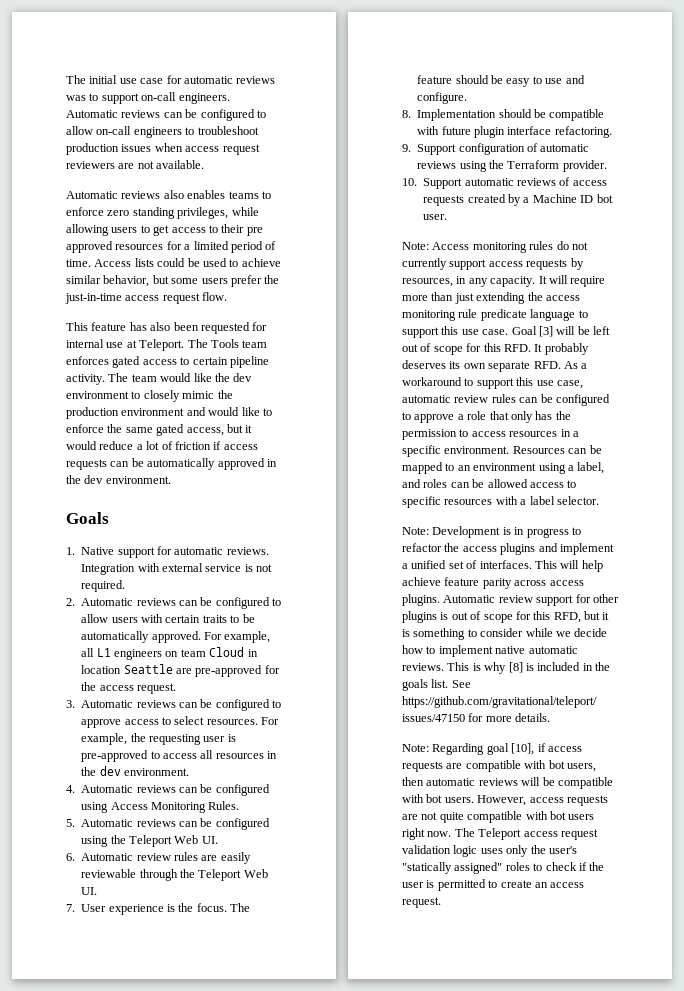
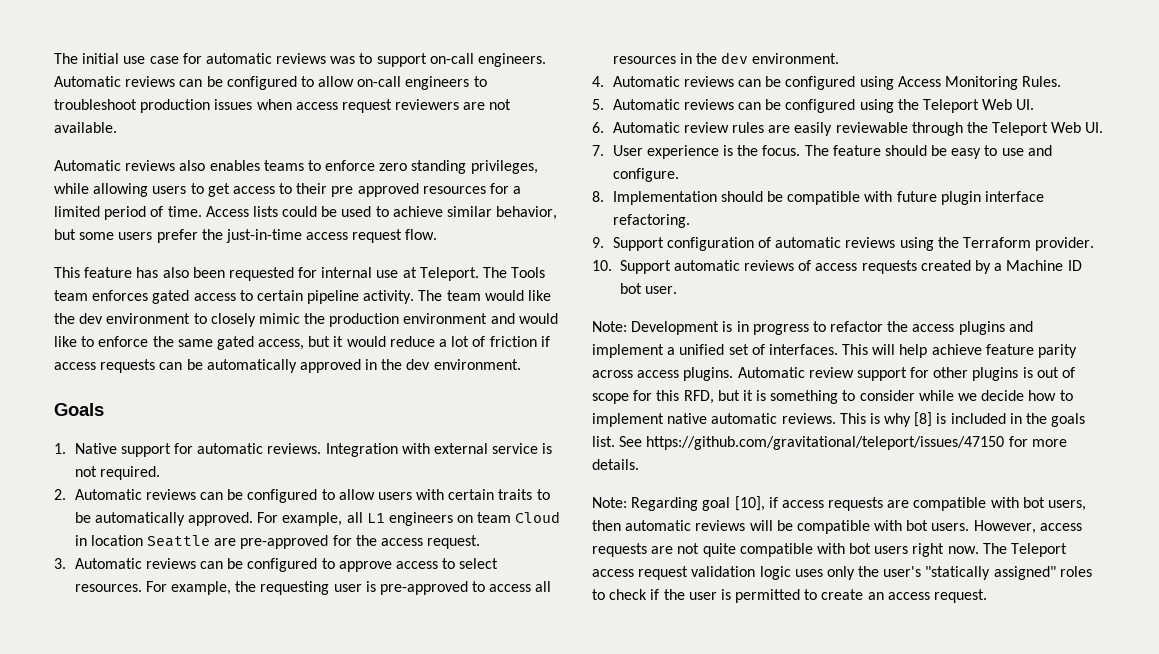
[402,241,588,253] [402,258,584,270] [402,275,606,287] [402,292,580,304] [402,309,588,321] [402,326,610,338] [402,343,589,355] [402,360,588,372] [402,377,583,389] [402,394,610,406] [402,411,571,423] [402,429,579,440] [402,445,602,457] [402,462,605,474] [402,479,577,488] [402,496,599,508] // Note: Access monitoring rules do not currently support access requests by resources, in any capacity. It will require more than just extending the access monitoring rule predicate language to support this use case. Goal [3] will be left out of scope for this RFD. It probably deserves its own separate RFD. As a workaround to support this use case, automatic review rules can be configured to approve a role that only has the permission to access resources in a specific environment. Resources can be mapped to an environment using a label, and roles can be allowed access to specific resources with a label selector. -> (677, 290) none

